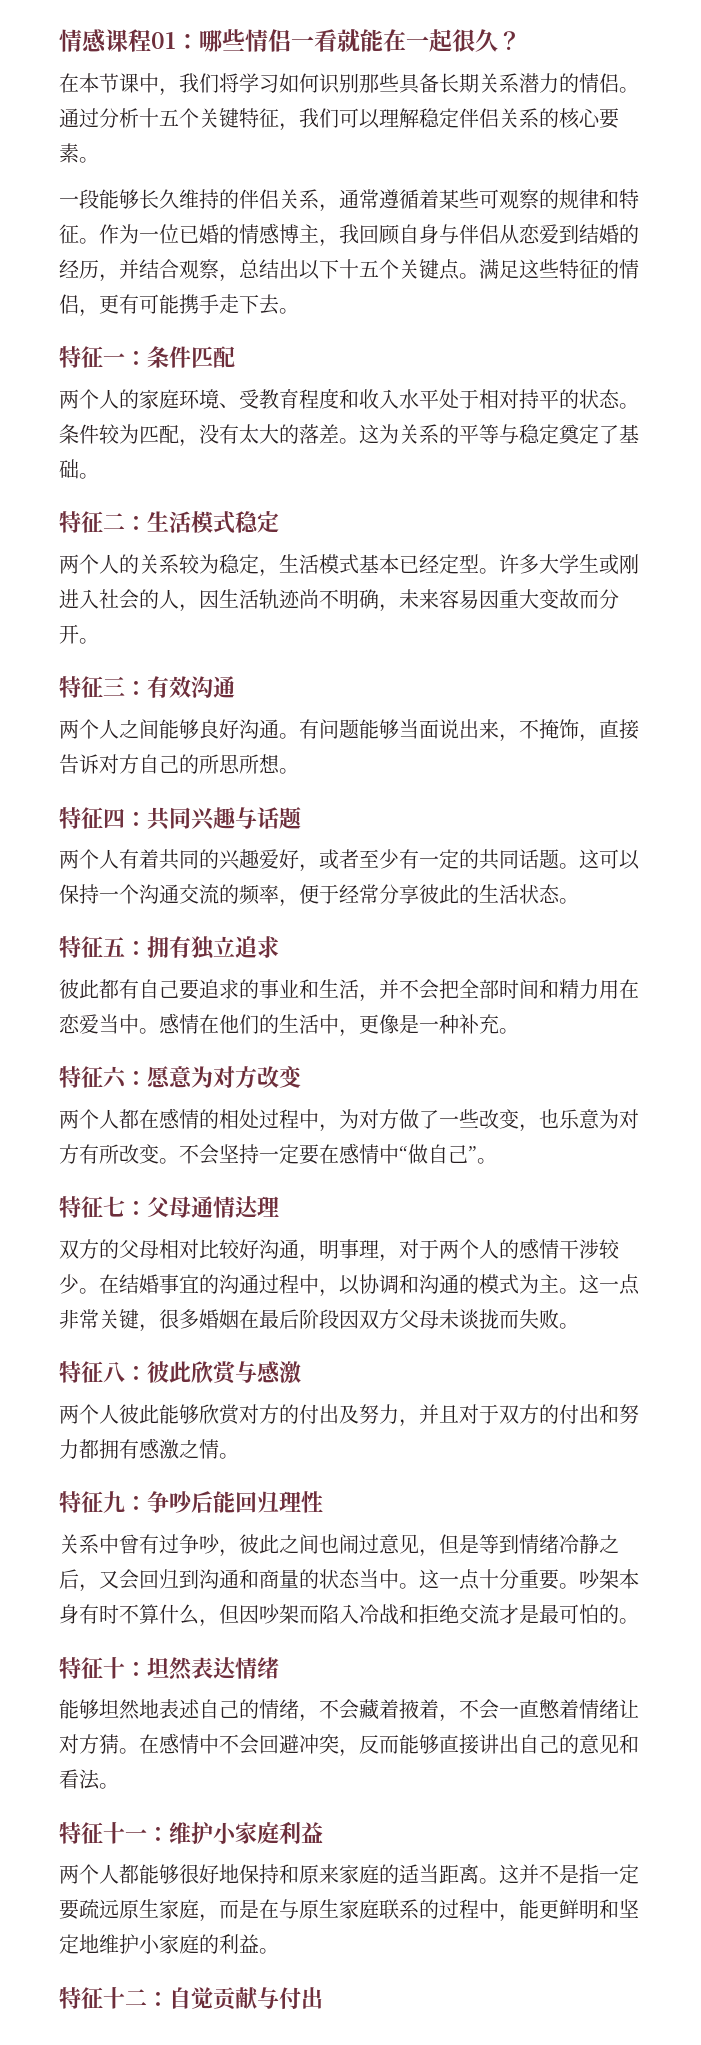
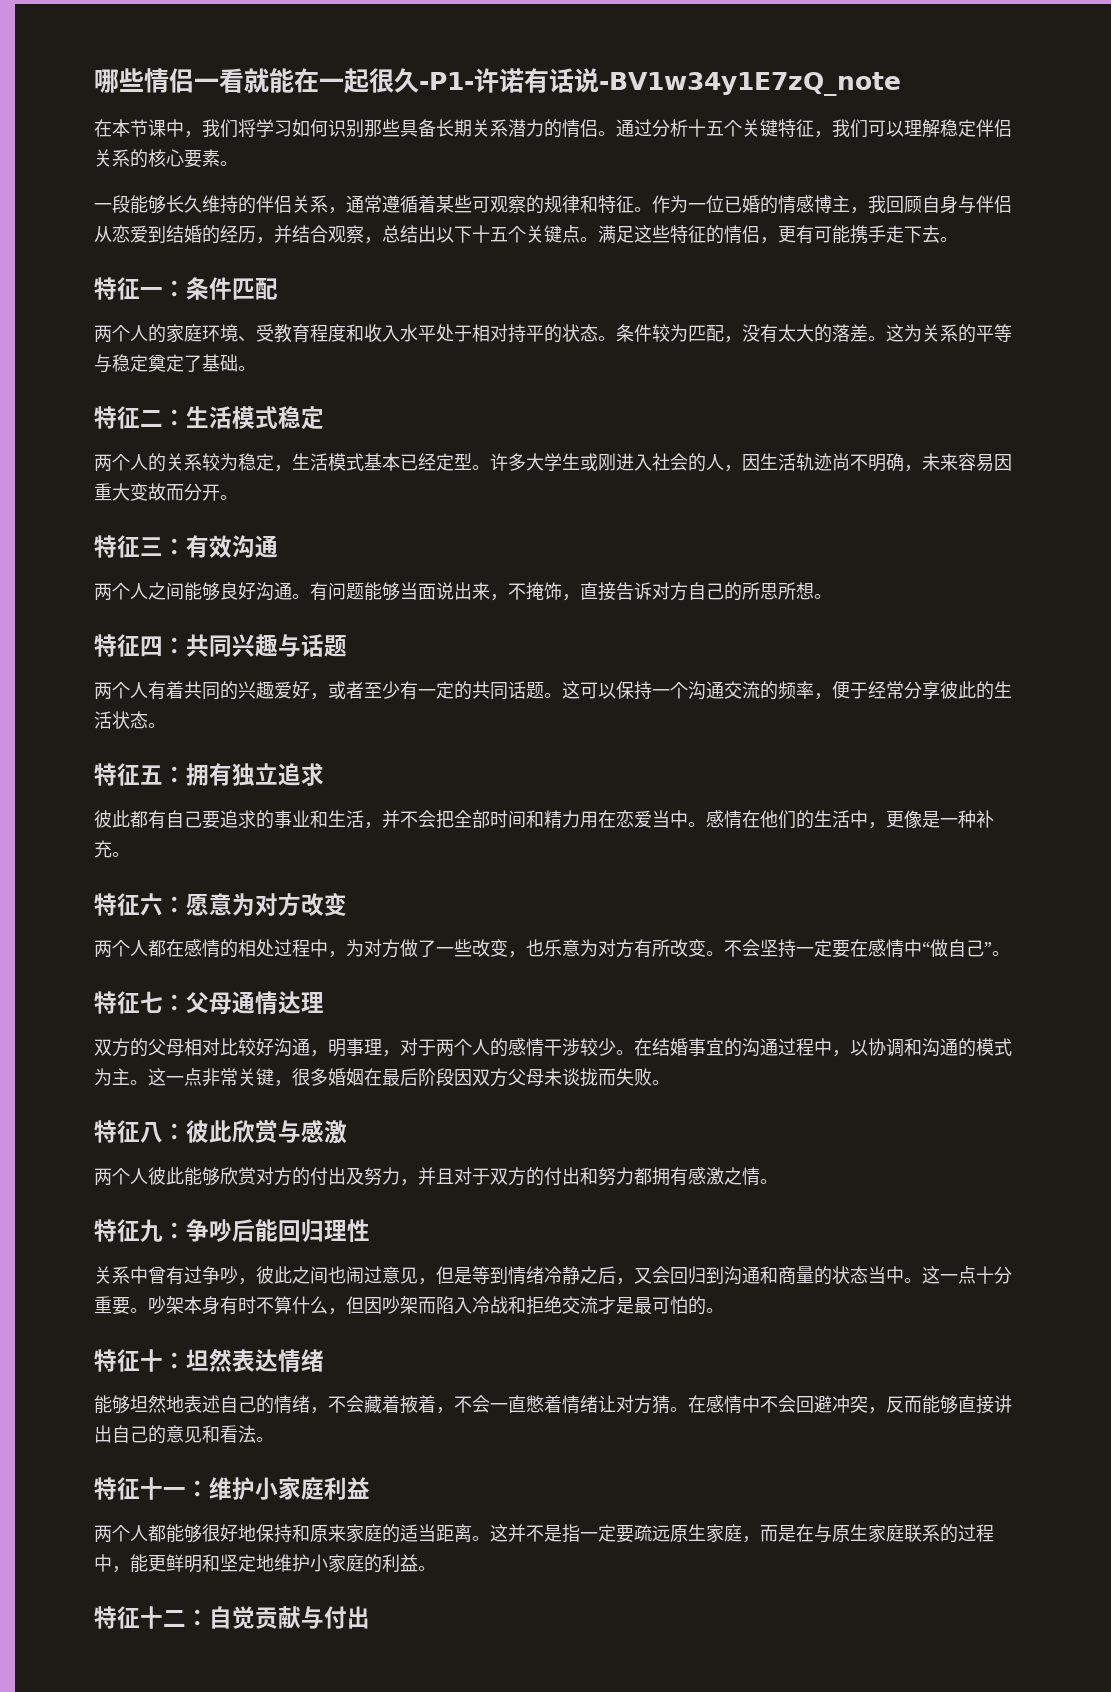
[59,29,199,53] 情感课程01： -> (94, 81) none
[498,31,521,50] ？ -> [419,68,901,96] -P1-许诺有话说-BV1w34y1E7zQ_note

